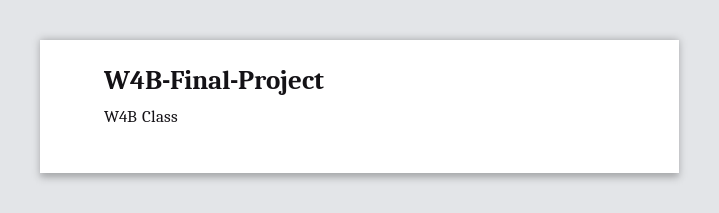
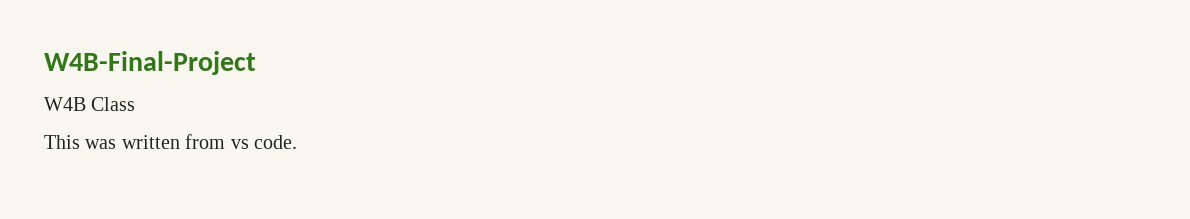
(178, 116) none -> [44,134,297,149] // This was written from vs code.

